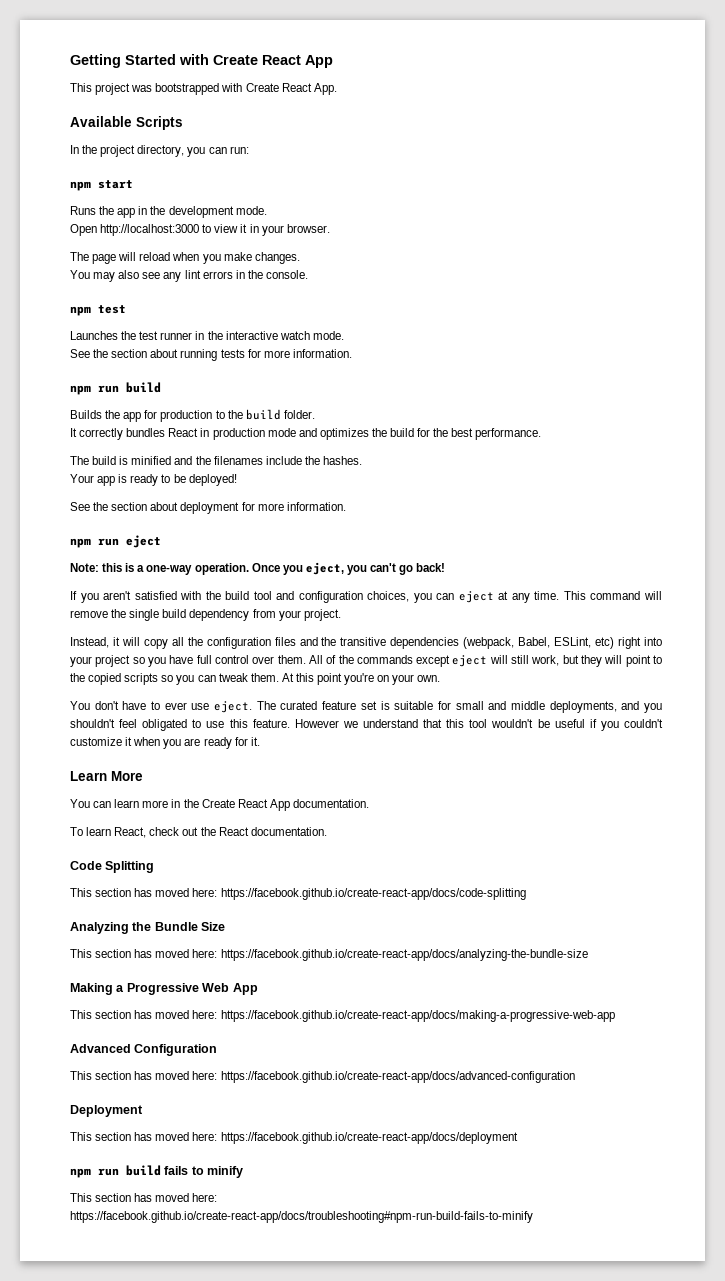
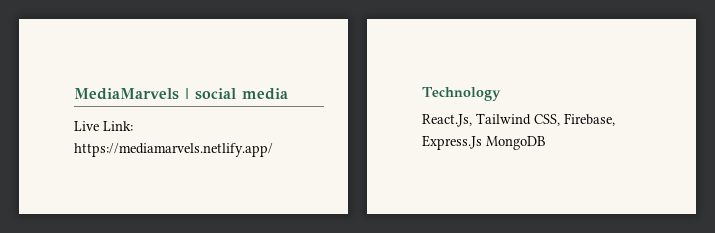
[70,54,333,68] [70,83,337,95] [70,116,183,130] [70,145,249,157] [70,180,133,191] [70,206,267,218] [70,224,330,236] [70,252,300,264] [70,270,308,282] [70,305,126,316] [70,331,344,340] [70,349,352,361] [70,382,161,395] [70,409,315,422] [70,428,542,440] [70,456,362,465] [70,474,237,486] [70,502,346,514] [70,535,161,548] [70,562,446,575] [70,591,662,603] [70,609,341,621] [70,637,662,649] [70,655,663,667] [70,673,441,685] [70,701,662,713] [70,719,663,731] [70,737,260,749] [70,771,143,781] [70,799,369,811] [70,827,327,838] [70,861,155,873] [70,888,526,900] [70,922,226,934] [70,949,588,961] [70,983,258,995] [70,1010,615,1022] [70,1044,218,1056] [70,1071,575,1083] [70,1105,143,1117] [70,1132,518,1144] [70,1165,244,1178] [70,1193,218,1202] [70,1211,533,1223] Getting Started with Create React App // This project was bootstrapped with Create React App. // Available Scripts // In the project directory, you can run: // npm start // Runs the app in the development mode. // Open http://localhost:3000 to view it in your browser. // The page will reload when you make changes. // You may also see any lint errors in the console. // npm test // Launches the test runner in the interactive watch mode. // See the section about running tests for more information. // npm run build // Builds the app for production to the build folder. // It correctly bundles React in production mode and optimizes the build for the best performance. // The build is minified and the filenames include the hashes. // Your app is ready to be deployed! // See the section about deployment for more information. // npm run eject // Note: this is a one-way operation. Once you eject, you can't go back! // If you aren't satisfied with the build tool and configuration choices, you can eject at any time. This command will remove the single build dependency from your project. // Instead, it will copy all the configuration files and the transitive dependencies (webpack, Babel, ESLint, etc) right into your project so you have full control over them. All of the commands except eject will still work, but they will point to the copied scripts so you can tweak them. At this point you're on your own. // You don't have to ever use eject. The curated feature set is suitable for small and middle deployments, and you shouldn't feel obligated to use this feature. However we understand that this tool wouldn't be useful if you couldn't customize it when you are ready for it. // Learn More // You can learn more in the Create React App documentation. // To learn React, check out the React documentation. // Code Splitting // This section has moved here: https://facebook.github.io/create-react-app/docs/code-splitting // Analyzing the Bundle Size // This section has moved here: https://facebook.github.io/create-react-app/docs/analyzing-the-bundle-size // Making a Progressive Web App // This section has moved here: https://facebook.github.io/create-react-app/docs/making-a-progressive-web-app // Advanced Configuration // This section has moved here: https://facebook.github.io/create-react-app/docs/advanced-configuration // Deployment // This section has moved here: https://facebook.github.io/create-react-app/docs/deployment // npm run build fails to minify // This section has moved here: https://facebook.github.io/create-react-app/docs/troubleshooting#npm-run-build-fails-to-minify -> [74,88,288,100] [74,121,133,131] [74,143,273,157] [422,87,501,101] [422,113,615,127] [422,135,546,150] MediaMarvels | social media // Live Link: https://mediamarvels.netlify.app/ // Technology // React.Js, Tailwind CSS, Firebase, Express.Js MongoDB

